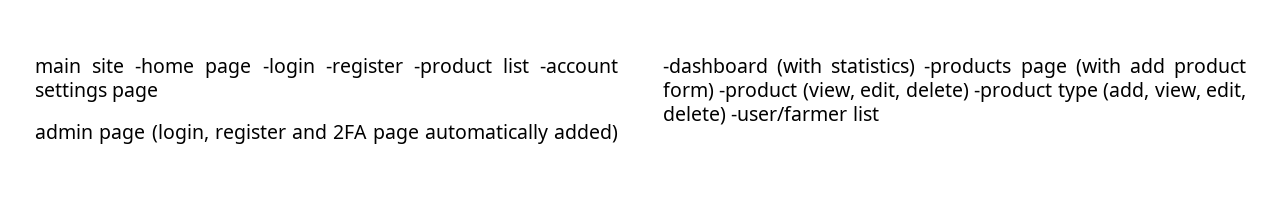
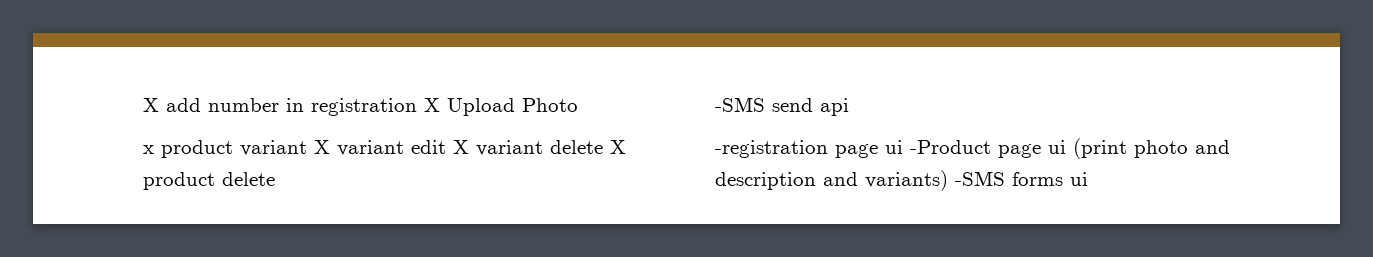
[35,58,618,78] [35,82,159,102] [35,124,618,144] [663,58,1246,78] [663,82,1246,102] [663,106,879,125] main site -home page -login -register -product list -account settings page // admin page (login, register and 2FA page automatically added) -dashboard (with statistics) -products page (with add product form) -product (view, edit, delete) -product type (add, view, edit, delete) -user/farmer list -> [143,98,578,116] [143,140,626,158] [143,172,275,190] [715,97,849,116] [715,138,1230,159] [715,170,1088,191] X add number in registration X Upload Photo // x product variant X variant edit X variant delete X product delete // -SMS send api // -registration page ui -Product page ui (print photo and description and variants) -SMS forms ui

